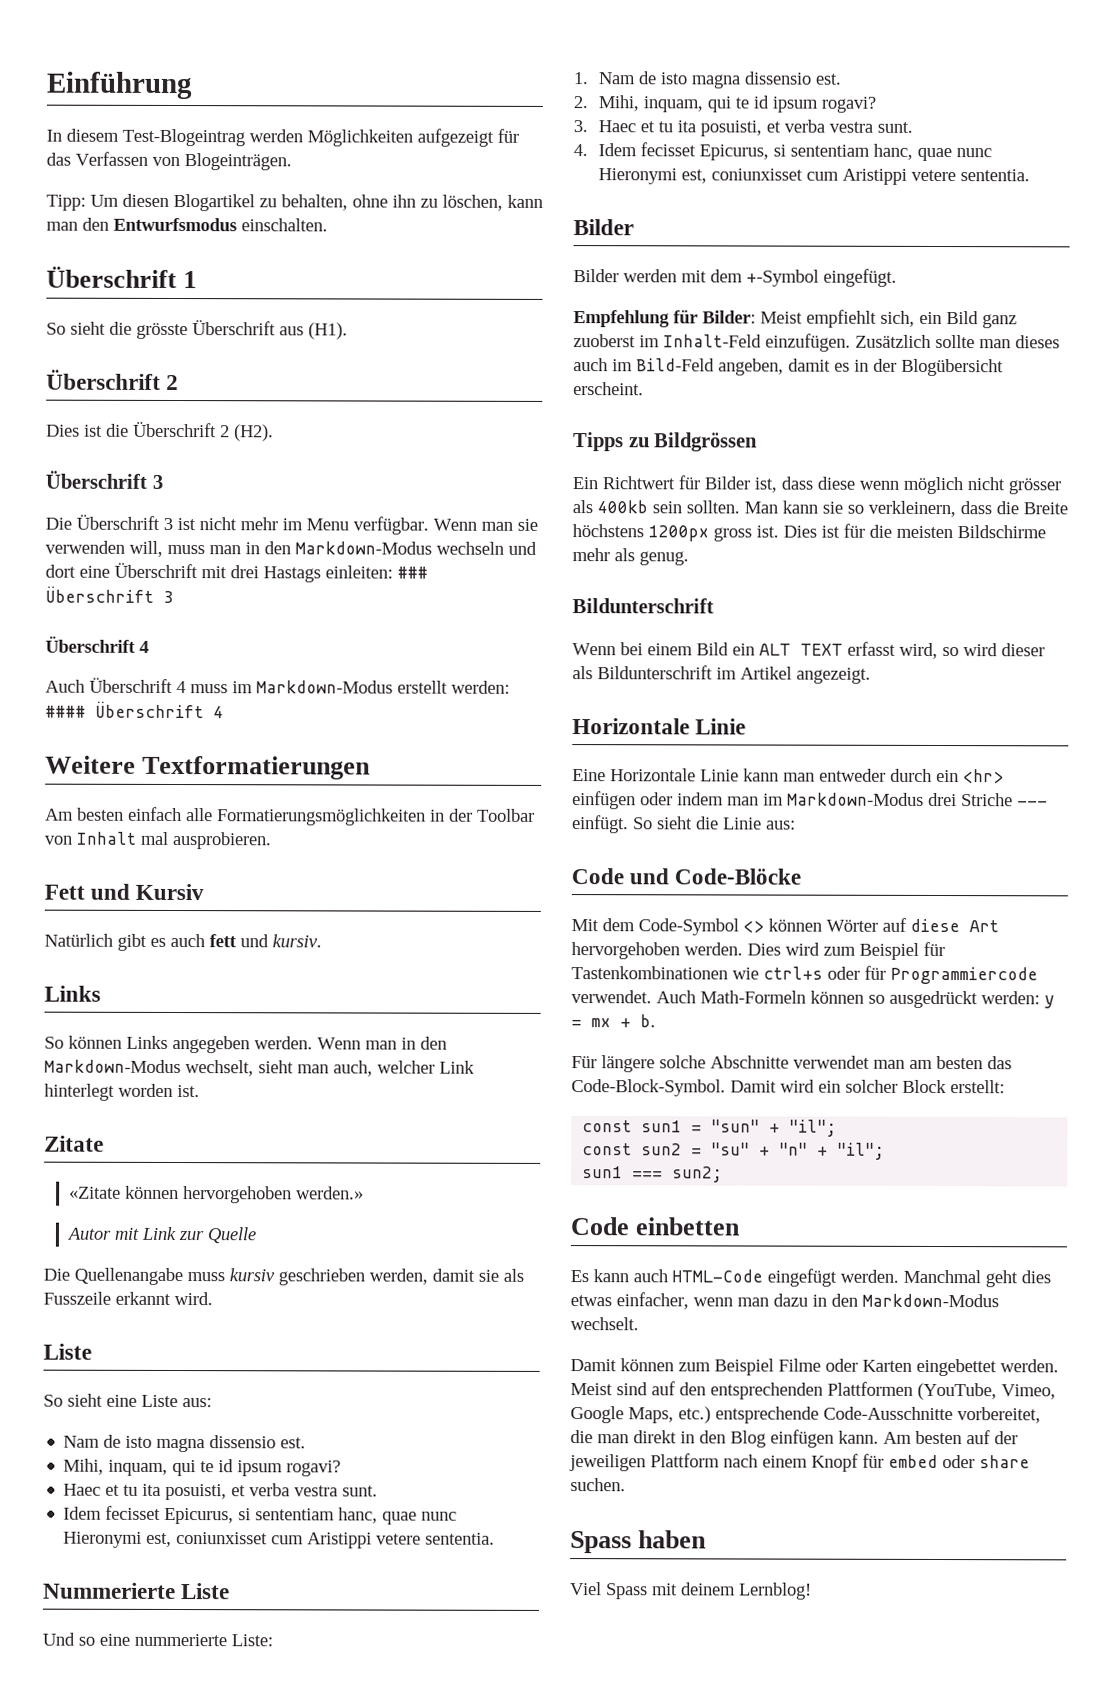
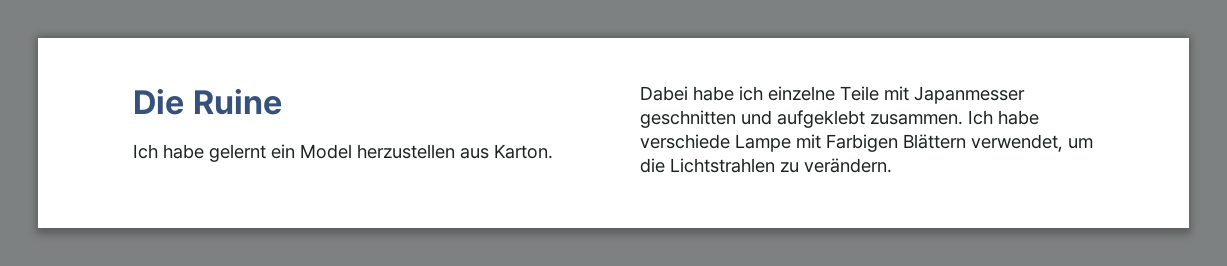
[46,71,193,100] [46,128,519,147] [46,151,292,171] [46,193,543,212] [46,217,328,232] [46,266,198,289] [46,320,348,340] [46,369,180,391] [46,421,274,442] [45,470,163,489] [45,514,538,535] [45,540,537,557] [45,562,428,583] [45,585,174,603] [45,635,149,653] [45,677,510,694] [45,700,224,719] [45,755,372,780] [45,806,535,826] [44,831,272,850] [44,883,205,901] [44,933,322,951] [44,985,101,1002] [44,1035,447,1054] [44,1059,475,1077] [44,1083,200,1101] [44,1135,104,1152] [68,1185,364,1204] [65,1226,256,1244] [43,1267,524,1286] [43,1291,213,1306] [43,1343,92,1360] [43,1393,212,1408] [63,1434,307,1453] [63,1458,342,1477] [63,1483,379,1501] [63,1505,458,1525] [63,1531,496,1549] [43,1582,231,1600] [42,1632,273,1647] [573,71,842,89] [573,95,876,113] [573,119,913,137] [573,142,992,162] [597,168,1030,185] [573,219,634,236] [573,268,897,287] [573,309,1017,329] [573,333,1060,352] [573,358,1004,377] [573,382,644,396] [573,432,759,452] [572,475,1061,495] [572,500,1068,518] [572,523,1046,542] [572,548,689,566] [572,598,714,614] [572,641,1045,659] [572,665,871,684] [572,718,747,735] [572,768,1004,784] [572,791,1048,810] [572,815,796,834] [571,868,802,885] [571,917,999,936] [571,941,945,960] [571,965,1038,985] [571,990,1055,1009] [571,1014,656,1028] [571,1055,1012,1073] [571,1079,1005,1097] [582,1119,838,1137] [582,1142,886,1160] [582,1166,724,1183] [570,1217,742,1236] [570,1268,1051,1288] [570,1292,999,1310] [570,1317,639,1331] [570,1358,1059,1377] [570,1381,1056,1401] [570,1406,1041,1424] [570,1429,1018,1448] [569,1453,1030,1472] [570,1478,626,1492] [570,1530,708,1554] [570,1582,812,1600] Einführung // In diesem Test-Blogeintrag werden Möglichkeiten aufgezeigt für das Verfassen von Blogeinträgen. // Tipp: Um diesen Blogartikel zu behalten, ohne ihn zu löschen, kann man den Entwurfsmodus einschalten. // Überschrift 1 // So sieht die grösste Überschrift aus (H1). // Überschrift 2 // Dies ist die Überschrift 2 (H2). // Überschrift 3 // Die Überschrift 3 ist nicht mehr im Menu verfügbar. Wenn man sie verwenden will, muss man in den Markdown-Modus wechseln und dort eine Überschrift mit drei Hastags einleiten: ### Überschrift 3 // Überschrift 4 // Auch Überschrift 4 muss im Markdown-Modus erstellt werden: #### Überschrift 4 // Weitere Textformatierungen // Am besten einfach alle Formatierungsmöglichkeiten in der Toolbar von Inhalt mal ausprobieren. // Fett und Kursiv // Natürlich gibt es auch fett und kursiv. // Links // So können Links angegeben werden. Wenn man in den Markdown-Modus wechselt, sieht man auch, welcher Link hinterlegt worden ist. // Zitate // «Zitate können hervorgehoben werden.» // Autor mit Link zur Quelle // Die Quellenangabe muss kursiv geschrieben werden, damit sie als Fusszeile erkannt wird. // Liste // So sieht eine Liste aus: // Nam de isto magna dissensio est. // Mihi, inquam, qui te id ipsum rogavi? // Haec et tu ita posuisti, et verba vestra sunt. // Idem fecisset Epicurus, si sententiam hanc, quae nunc Hieronymi est, coniunxisset cum Aristippi vetere sententia. // Nummerierte Liste // Und so eine nummerierte Liste: // 1. Nam de isto magna dissensio est. // 2. Mihi, inquam, qui te id ipsum rogavi? // 3. Haec et tu ita posuisti, et verba vestra sunt. // 4. Idem fecisset Epicurus, si sententiam hanc, quae nunc Hieronymi est, coniunxisset cum Aristippi vetere sententia. // Bilder // Bilder werden mit dem +-Symbol eingefügt. // Empfehlung für Bilder: Meist empfiehlt sich, ein Bild ganz zuoberst im Inhalt-Feld einzufügen. Zusätzlich sollte man dieses auch im Bild-Feld angeben, damit es in der Blogübersicht erscheint. // Tipps zu Bildgrössen // Ein Richtwert für Bilder ist, dass diese wenn möglich nicht grösser als 400kb sein sollten. Man kann sie so verkleinern, dass die Breite höchstens 1200px gross ist. Dies ist für die meisten Bildschirme mehr als genug. // Bildunterschrift // Wenn bei einem Bild ein ALT TEXT erfasst wird, so wird dieser als Bildunterschrift im Artikel angezeigt. // Horizontale Linie // Eine Horizontale Linie kann man entweder durch ein <hr> einfügen oder indem man im Markdown-Modus drei Striche --- einfügt. So sieht die Linie aus: // Code und Code-Blöcke // Mit dem Code-Symbol <> können Wörter auf diese Art hervorgehoben werden. Dies wird zum Beispiel für Tastenkombinationen wie ctrl+s oder für Programmiercode verwendet. Auch Math-Formeln können so ausgedrückt werden: y = mx + b. // Für längere solche Abschnitte verwendet man am besten das Code-Block-Symbol. Damit wird ein solcher Block erstellt: // const sun1 = "sun" + "il"; // const sun2 = "su" + "n" + "il"; // sun1 === sun2; // Code einbetten // Es kann auch HTML-Code eingefügt werden. Manchmal geht dies etwas einfacher, wenn man dazu in den Markdown-Modus wechselt. // Damit können zum Beispiel Filme oder Karten eingebettet werden. Meist sind auf den entsprechenden Plattformen (YouTube, Vimeo, Google Maps, etc.) entsprechende Code-Ausschnitte vorbereitet, die man direkt in den Blog einfügen kann. Am besten auf der jeweiligen Plattform nach einem Knopf für embed oder share suchen. // Spass haben // Viel Spass mit deinem Lernblog! -> [133,88,283,115] [133,144,553,162] [640,86,1025,104] [640,110,1039,128] [640,134,1093,152] [640,158,892,173] Die Ruine // Ich habe gelernt ein Model herzustellen aus Karton. Dabei habe ich einzelne Teile mit Japanmesser geschnitten und aufgeklebt zusammen. Ich habe verschiede Lampe mit Farbigen Blättern verwendet, um die Lichtstrahlen zu verändern.

